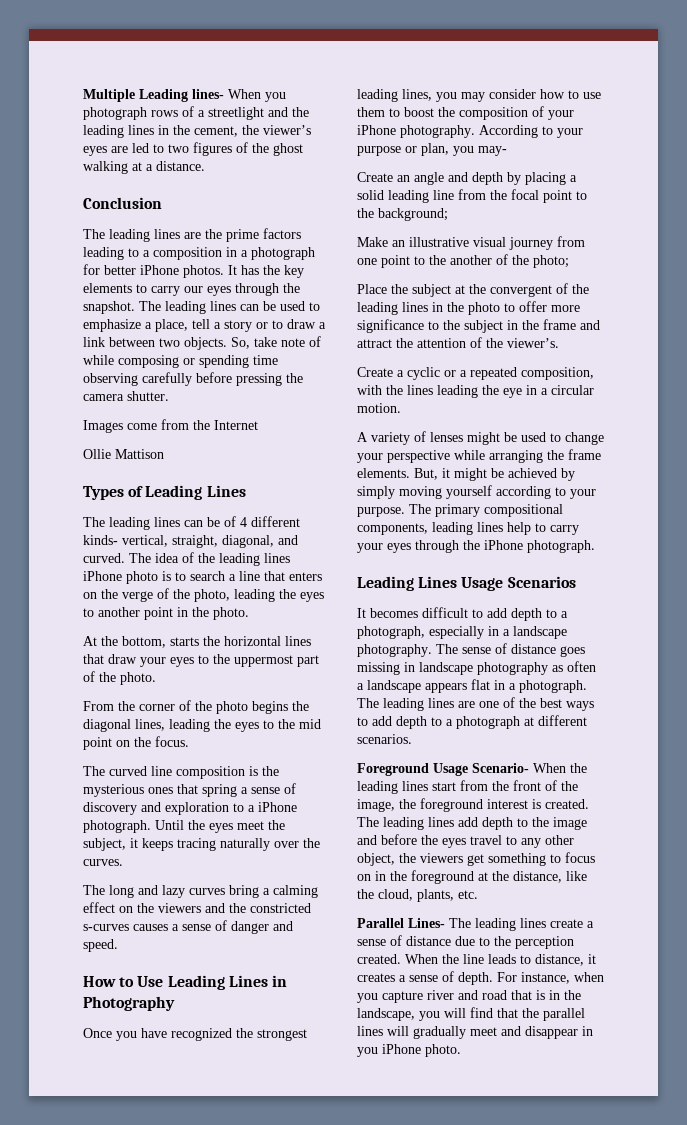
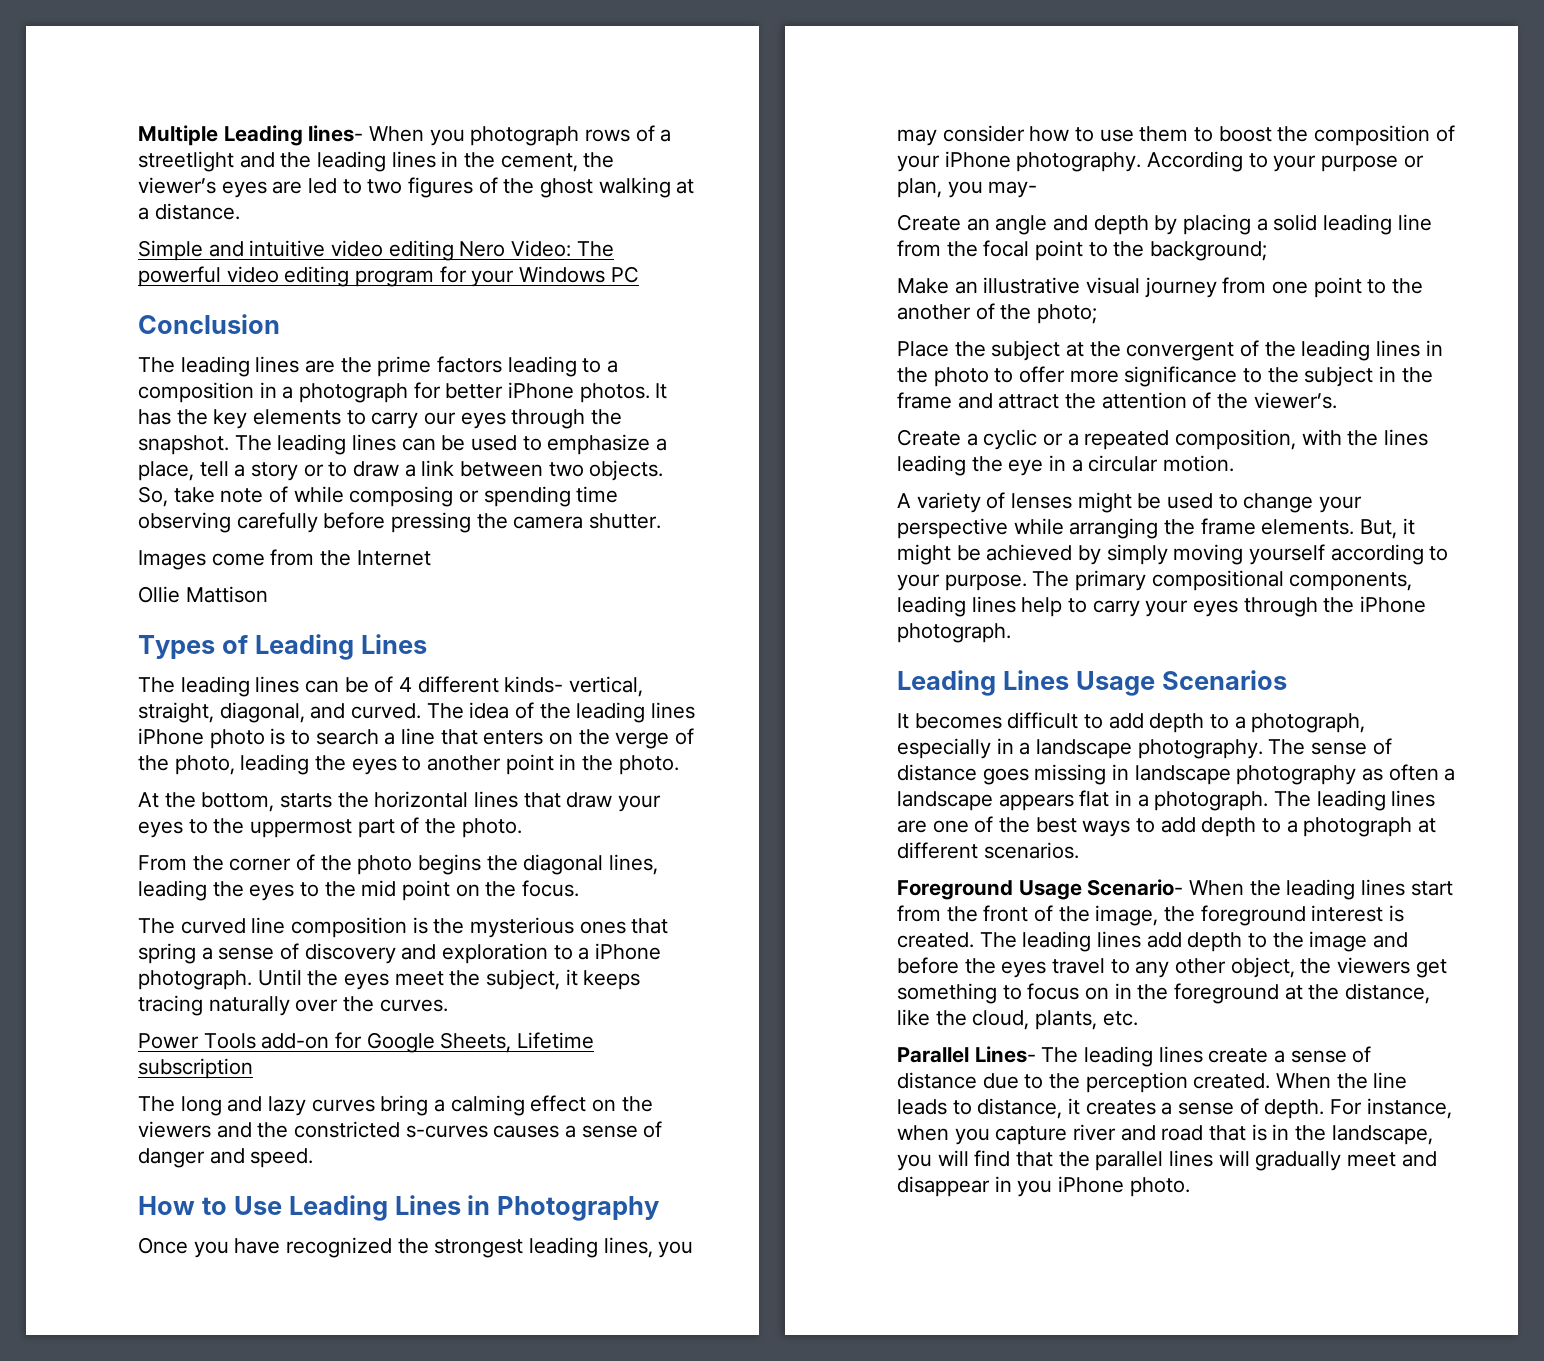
(205, 166) none -> [138,240,614,261] [138,266,639,287] // Simple and intuitive video editing Nero Video: The powerful video editing program for your Windows PC
(123, 862) none -> [138,1032,595,1053] [138,1058,253,1079] // Power Tools add-on for Google Sheets, Lifetime subscription

